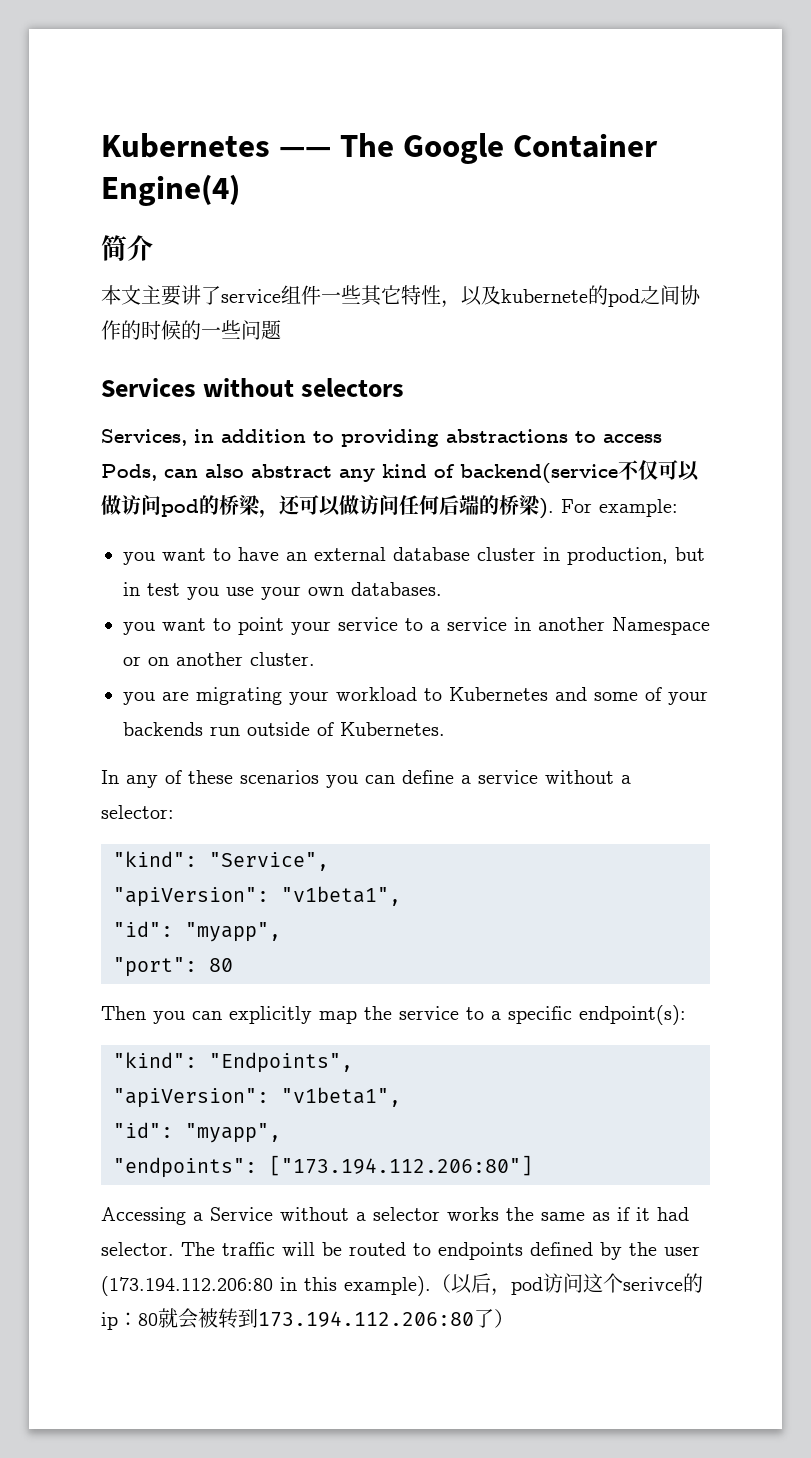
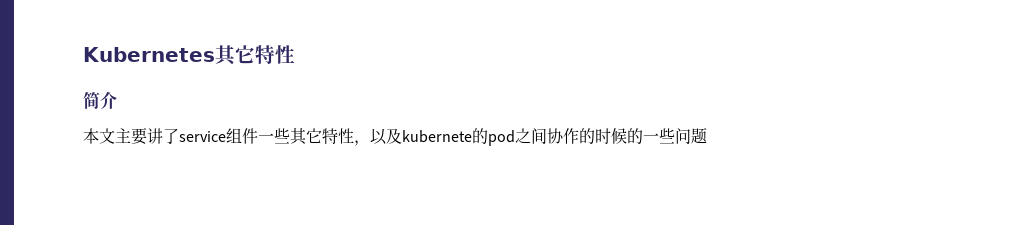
[101,133,658,164] [101,174,240,206] Kubernetes —— The Google Container Engine(4) -> [83,45,295,66] Kubernetes其它特性
[101,378,405,397] [101,429,662,447] [101,460,700,483] [101,494,678,519] [123,547,705,565] [123,582,442,600] [123,617,710,635] [123,652,315,666] [123,687,708,705] [123,722,445,736] [101,770,631,788] [101,805,174,819] [113,851,329,871] [113,886,401,907] [113,921,281,942] [113,957,233,977] [101,1005,686,1025] [113,1052,353,1073] [113,1087,401,1108] [113,1122,281,1143] [113,1155,533,1178] [101,1207,689,1225] [101,1242,700,1260] [101,1273,703,1296] [101,1308,514,1330] // Services without selectors // Services, in addition to providing abstractions to access Pods, can also abstract any kind of backend(service不仅可以做访问pod的桥梁，还可以做访问任何后端的桥梁). For example: // you want to have an external database cluster in production, but in test you use your own databases. // you want to point your service to a service in another Namespace or on another cluster. // you are migrating your workload to Kubernetes and some of your backends run outside of Kubernetes. // In any of these scenarios you can define a service without a selector: // "kind": "Service", // "apiVersion": "v1beta1", // "id": "myapp", // "port": 80 // Then you can explicitly map the service to a specific endpoint(s): // "kind": "Endpoints", // "apiVersion": "v1beta1", // "id": "myapp", // "endpoints": ["173.194.112.206:80"] // Accessing a Service without a selector works the same as if it had selector. The traffic will be routed to endpoints defined by the user (173.194.112.206:80 in this example).（以后，pod访问这个serivce的ip：80就会被转到173.194.112.206:80了） -> (707, 136) none

